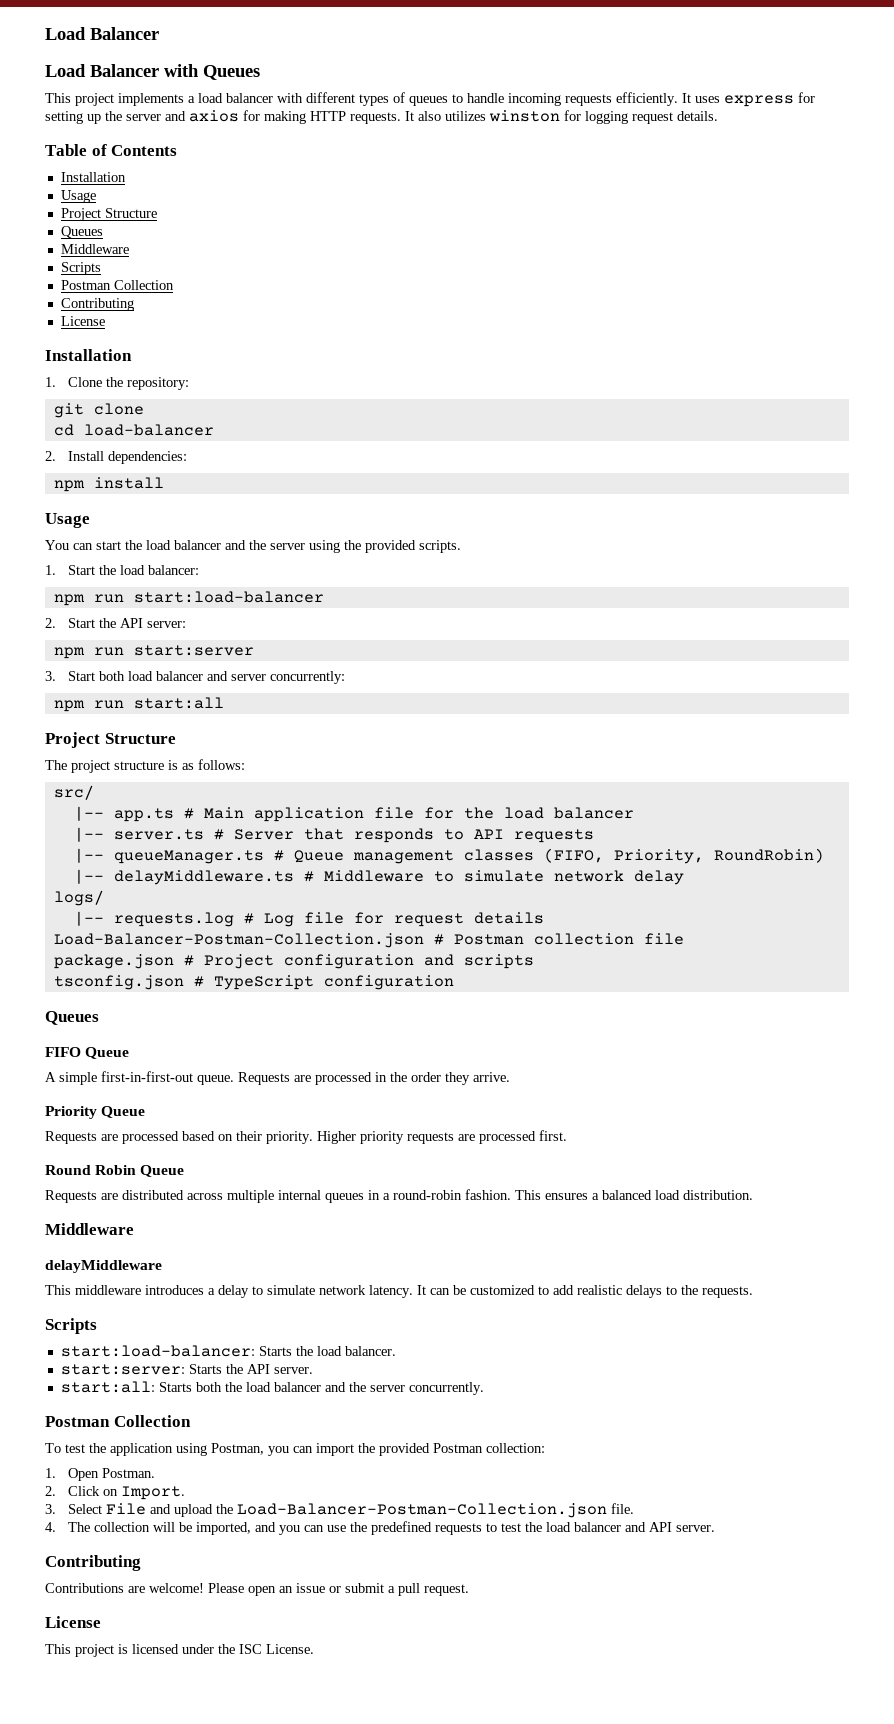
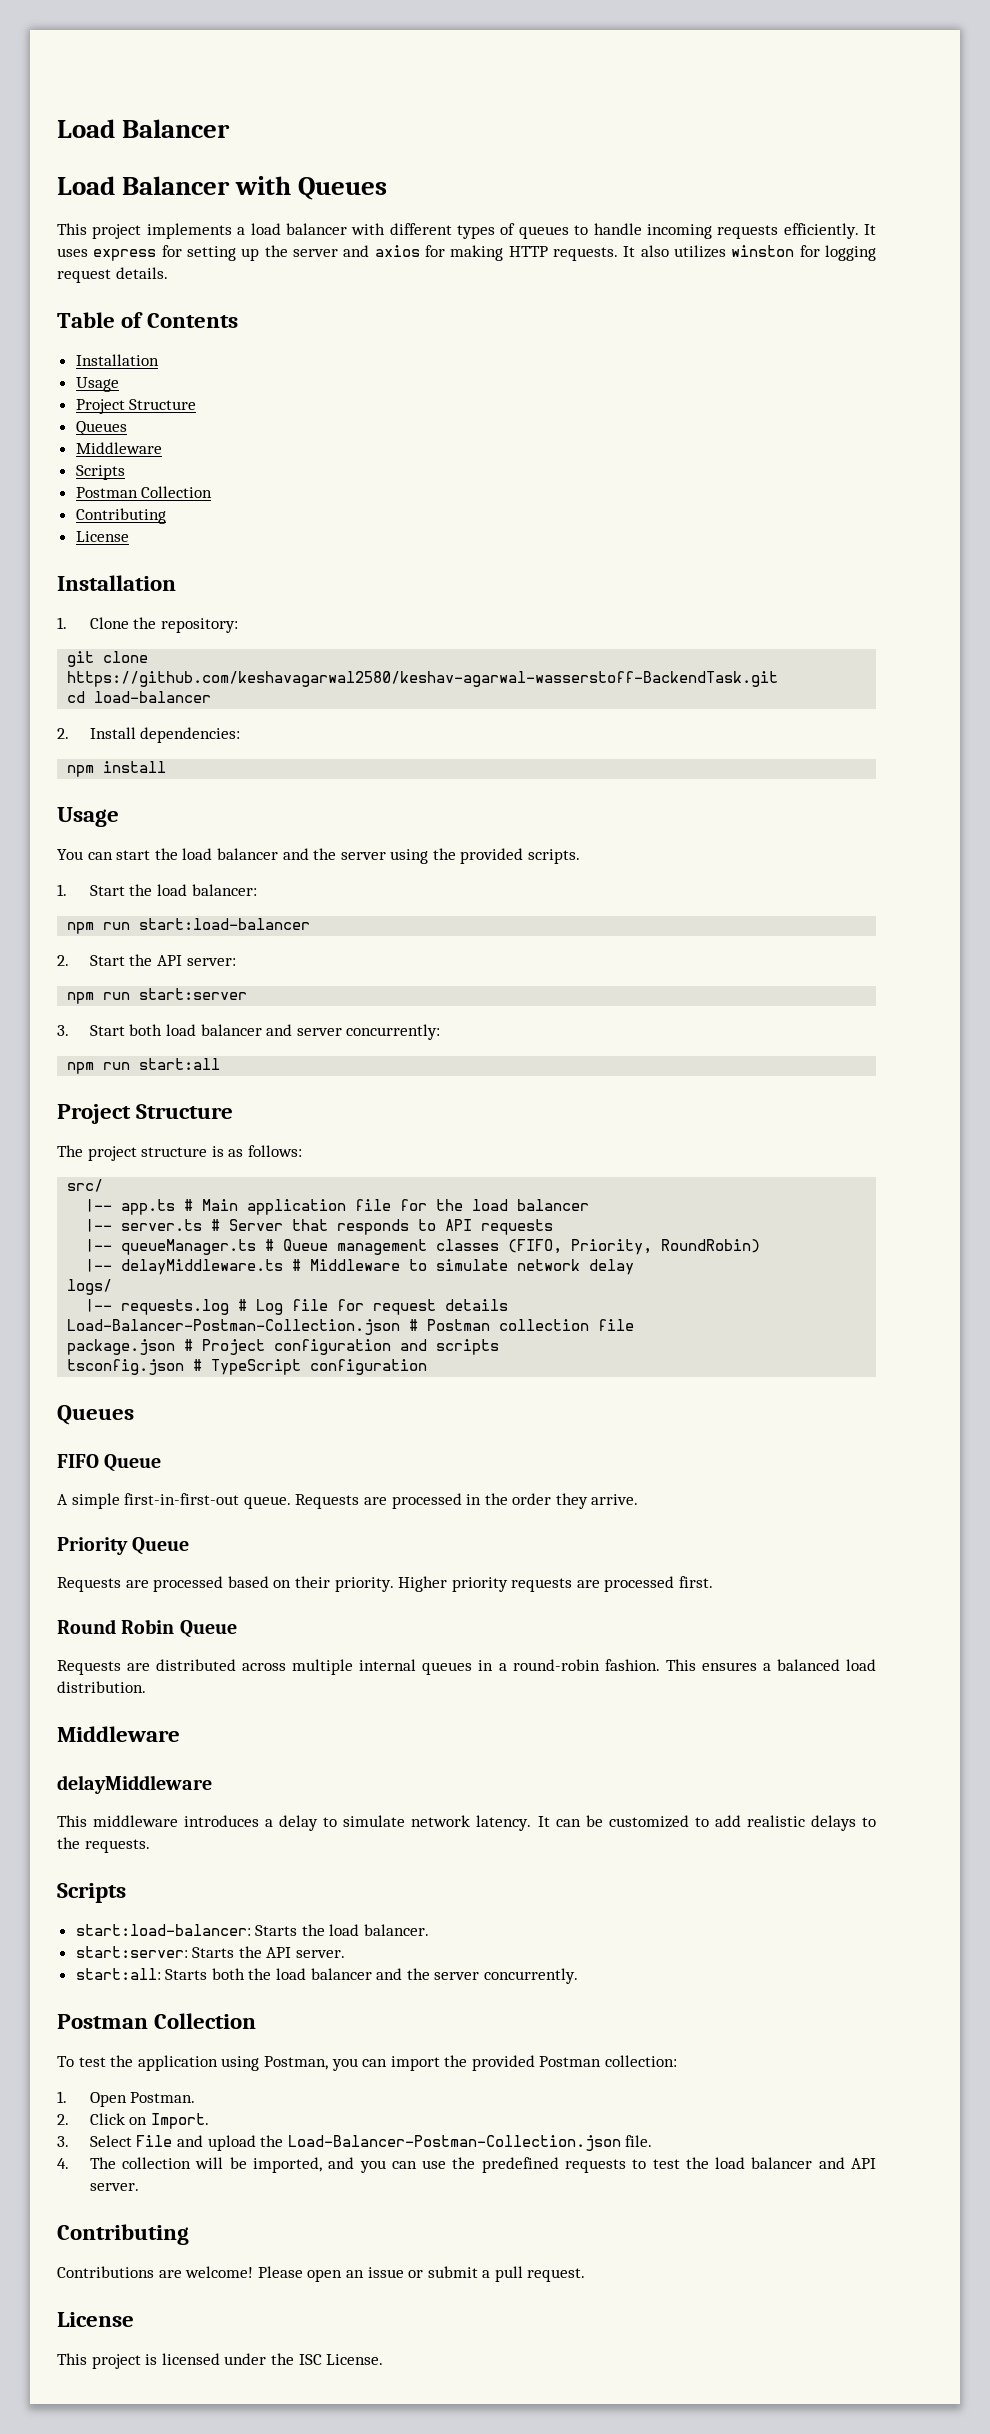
(144, 409) none -> [67,671,779,687] https://github.com/keshavagarwal2580/keshav-agarwal-wasserstoff-BackendTask.git

